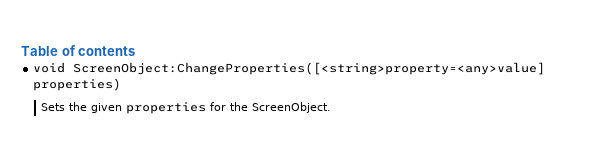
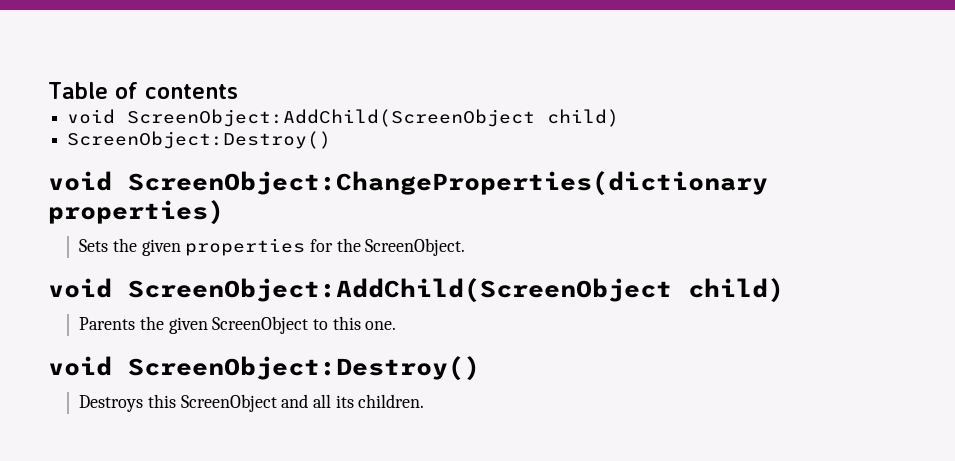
[73,62,546,75] ScreenObject:ChangeProperties([<string>property=<any>value] -> [127,109,620,127] [67,131,332,149] [48,171,768,196] ScreenObject:AddChild(ScreenObject child) // ScreenObject:Destroy() // void ScreenObject:ChangeProperties(dictionary
(332, 107) none -> [48,278,784,303] [79,316,397,334] [48,356,480,381] [79,394,425,412] // void ScreenObject:AddChild(ScreenObject child) // Parents the given ScreenObject to this one. // void ScreenObject:Destroy() // Destroys this ScreenObject and all its children.

